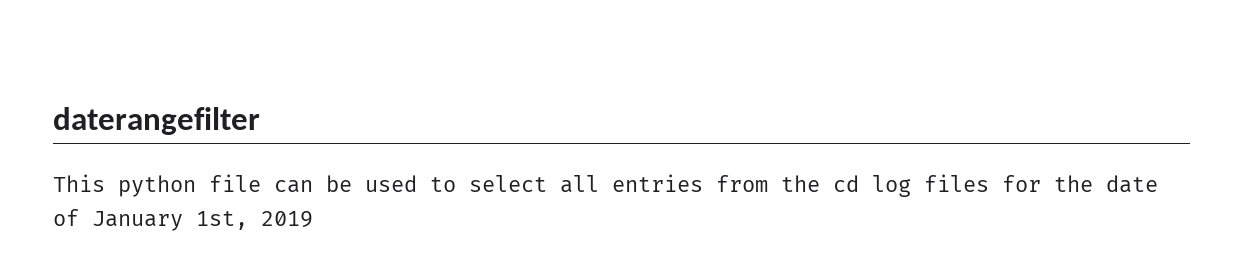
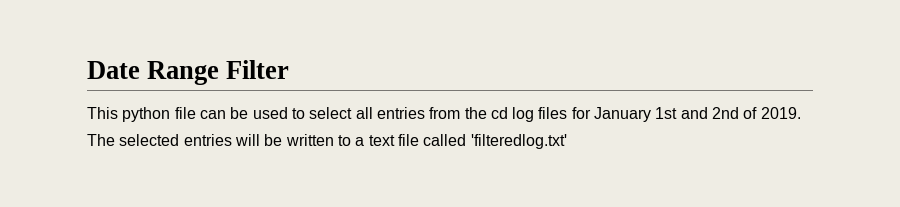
[53,107,260,135] daterangefilter -> [87,60,290,85] Date Range Filter
[1054,175,1158,193] [53,209,313,231] the date of January 1st, 2019 -> [594,107,801,122] [87,134,567,149] January 1st and 2nd of 2019. // The selected entries will be written to a text file called 'filteredlog.txt'

